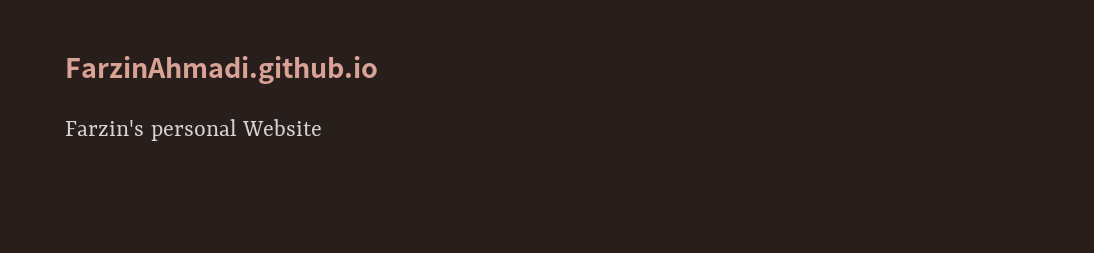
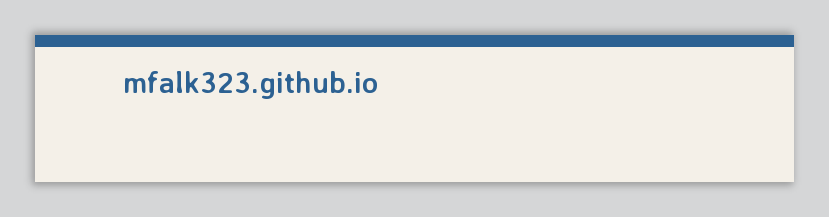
[65,56,378,84] [65,119,323,141] FarzinAhmadi.github.io // Farzin's personal Website -> [123,71,378,99] mfalk323.github.io

